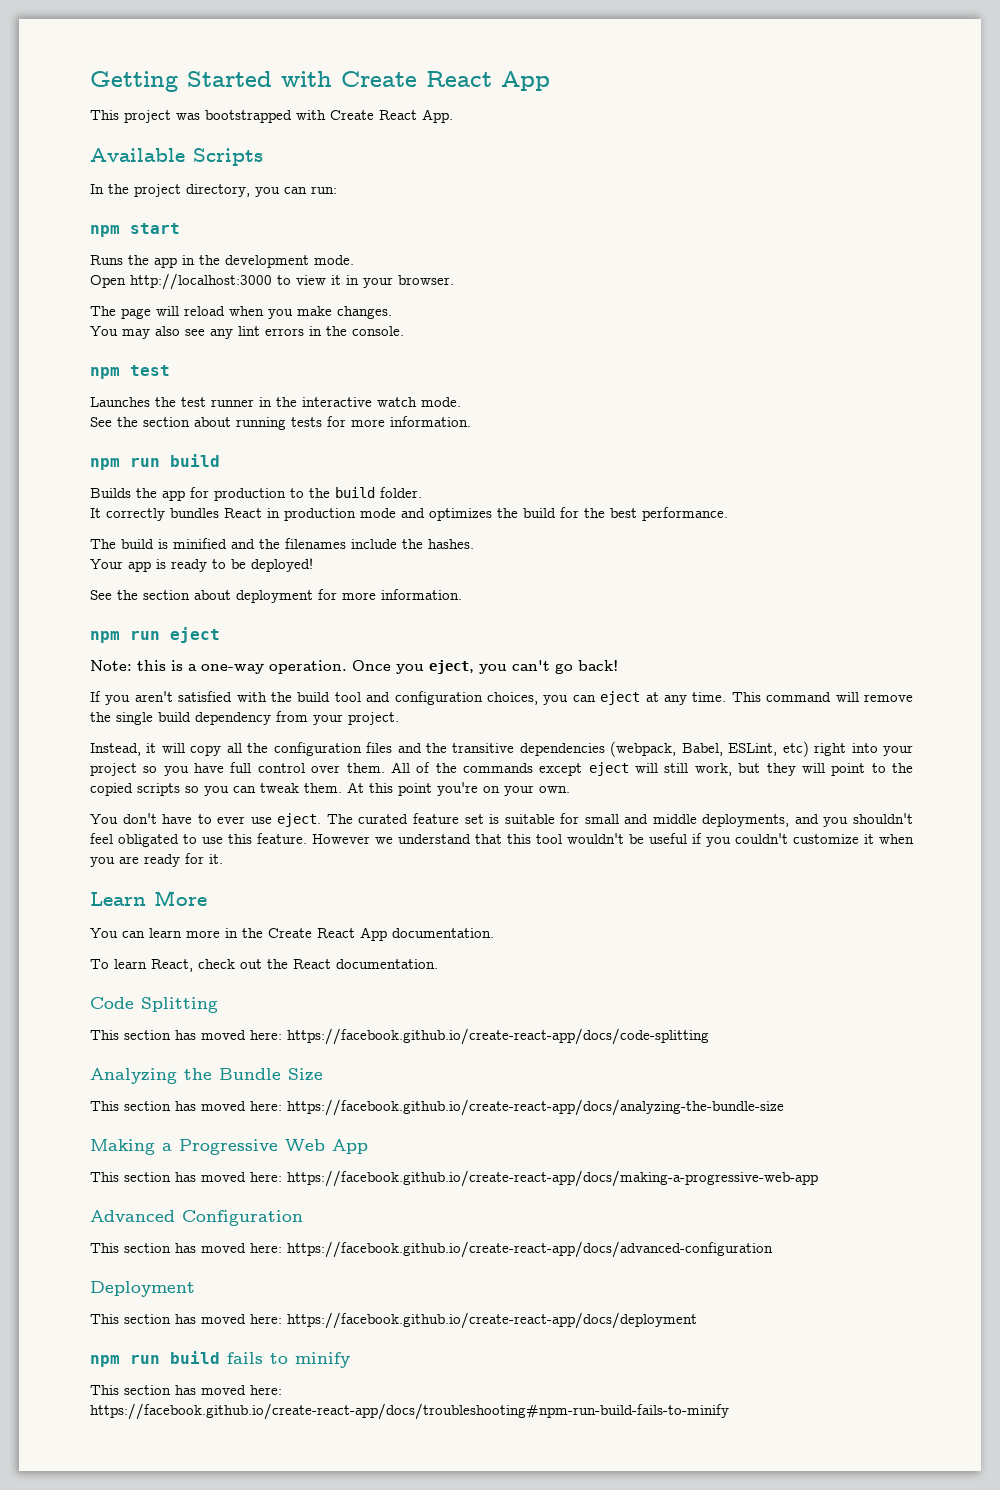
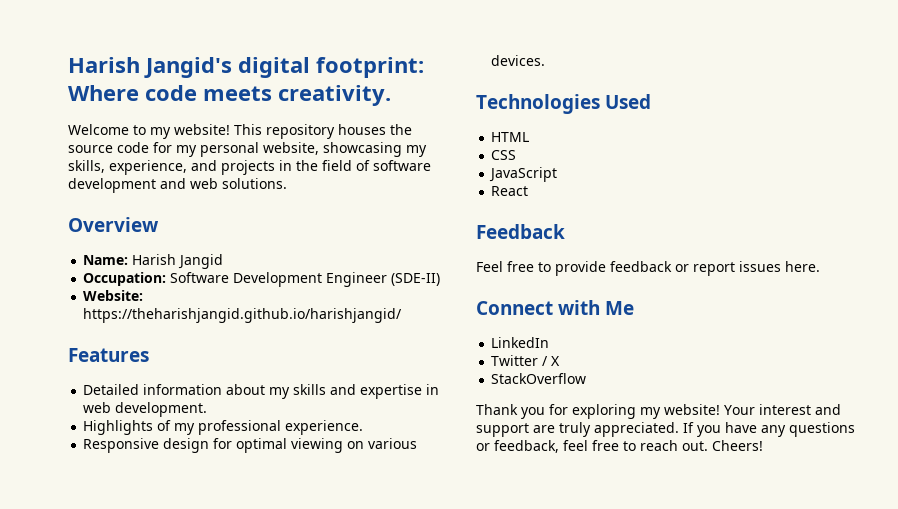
[90,71,550,92] [90,109,453,123] [90,148,263,166] [90,184,337,197] [90,223,180,237] [90,255,354,268] [90,273,454,290] [90,306,392,319] [90,326,404,339] [90,365,170,379] [90,397,461,407] [90,416,471,430] [90,454,220,470] [90,487,422,501] [90,507,728,521] [90,538,474,549] [90,558,313,572] [90,589,462,603] [90,627,220,643] [90,660,618,674] [90,691,913,705] [90,711,399,725] [90,741,914,757] [90,762,914,776] [90,782,570,796] [90,813,913,827] [90,833,914,847] [90,853,223,867] [90,890,207,906] [90,927,494,941] [90,959,438,972] [90,997,218,1013] [90,1028,709,1045] [90,1068,323,1084] [90,1099,784,1116] [90,1139,368,1155] [90,1170,818,1187] [90,1210,303,1226] [90,1241,773,1258] [90,1281,195,1297] [90,1312,697,1329] [90,1351,350,1368] [90,1385,282,1395] [90,1403,729,1420] Getting Started with Create React App // This project was bootstrapped with Create React App. // Available Scripts // In the project directory, you can run: // npm start // Runs the app in the development mode. // Open http://localhost:3000 to view it in your browser. // The page will reload when you make changes. // You may also see any lint errors in the console. // npm test // Launches the test runner in the interactive watch mode. // See the section about running tests for more information. // npm run build // Builds the app for production to the build folder. // It correctly bundles React in production mode and optimizes the build for the best performance. // The build is minified and the filenames include the hashes. // Your app is ready to be deployed! // See the section about deployment for more information. // npm run eject // Note: this is a one-way operation. Once you eject, you can't go back! // If you aren't satisfied with the build tool and configuration choices, you can eject at any time. This command will remove the single build dependency from your project. // Instead, it will copy all the configuration files and the transitive dependencies (webpack, Babel, ESLint, etc) right into your project so you have full control over them. All of the commands except eject will still work, but they will point to the copied scripts so you can tweak them. At this point you're on your own. // You don't have to ever use eject. The curated feature set is suitable for small and middle deployments, and you shouldn't feel obligated to use this feature. However we understand that this tool wouldn't be useful if you couldn't customize it when you are ready for it. // Learn More // You can learn more in the Create React App documentation. // To learn React, check out the React documentation. // Code Splitting // This section has moved here: https://facebook.github.io/create-react-app/docs/code-splitting // Analyzing the Bundle Size // This section has moved here: https://facebook.github.io/create-react-app/docs/analyzing-the-bundle-size // Making a Progressive Web App // This section has moved here: https://facebook.github.io/create-react-app/docs/making-a-progressive-web-app // Advanced Configuration // This section has moved here: https://facebook.github.io/create-react-app/docs/advanced-configuration // Deployment // This section has moved here: https://facebook.github.io/create-react-app/docs/deployment // npm run build fails to minify // This section has moved here: https://facebook.github.io/create-react-app/docs/troubleshooting#npm-run-build-fails-to-minify -> [68,57,424,78] [68,85,391,106] [68,124,412,139] [68,142,427,157] [68,160,431,175] [68,178,287,193] [68,217,159,232] [83,254,224,269] [83,272,441,287] [83,290,144,301] [83,308,403,323] [68,348,149,362] [83,384,440,399] [83,402,208,417] [83,420,364,435] [83,438,418,453] [491,55,546,66] [476,94,652,114] [491,132,530,142] [491,150,517,160] [489,167,558,182] [491,186,529,196] [476,224,565,239] [476,261,820,276] [476,300,635,315] [491,337,550,348] [491,355,561,366] [491,373,587,384] [476,404,841,419] [476,422,855,437] [476,440,763,453] Harish Jangid's digital footprint: Where code meets creativity. // Welcome to my website! This repository houses the source code for my personal website, showcasing my skills, experience, and projects in the field of software development and web solutions. // Overview // Name: Harish Jangid // Occupation: Software Development Engineer (SDE-II) // Website: https://theharishjangid.github.io/harishjangid/ // Features // Detailed information about my skills and expertise in web development. // Highlights of my professional experience. // Responsive design for optimal viewing on various devices. // Technologies Used // HTML // CSS // JavaScript // React // Feedback // Feel free to provide feedback or report issues here. // Connect with Me // LinkedIn // Twitter / X // StackOverflow // Thank you for exploring my website! Your interest and support are truly appreciated. If you have any questions or feedback, feel free to reach out. Cheers!

